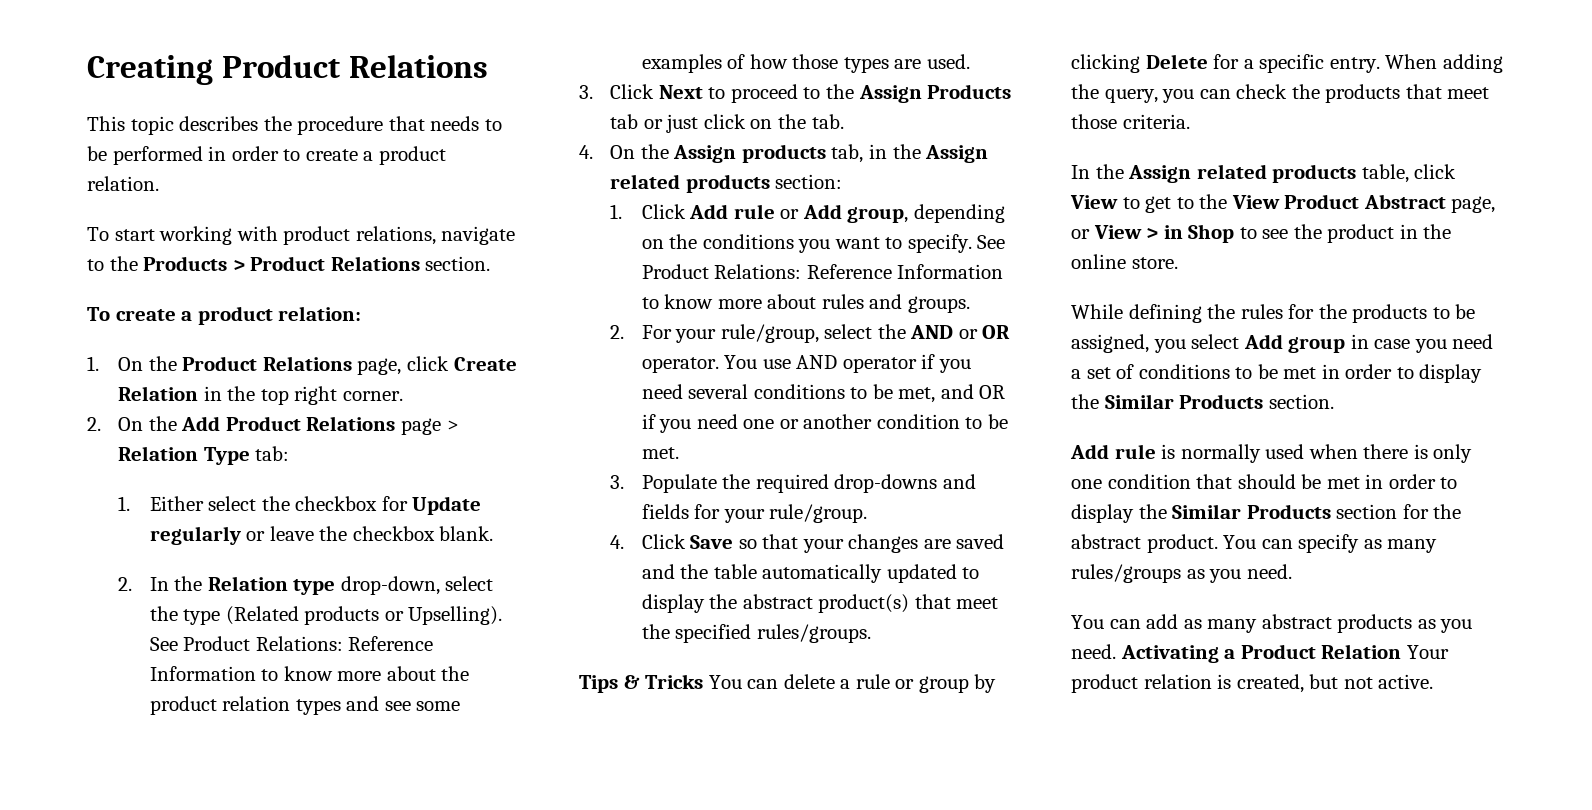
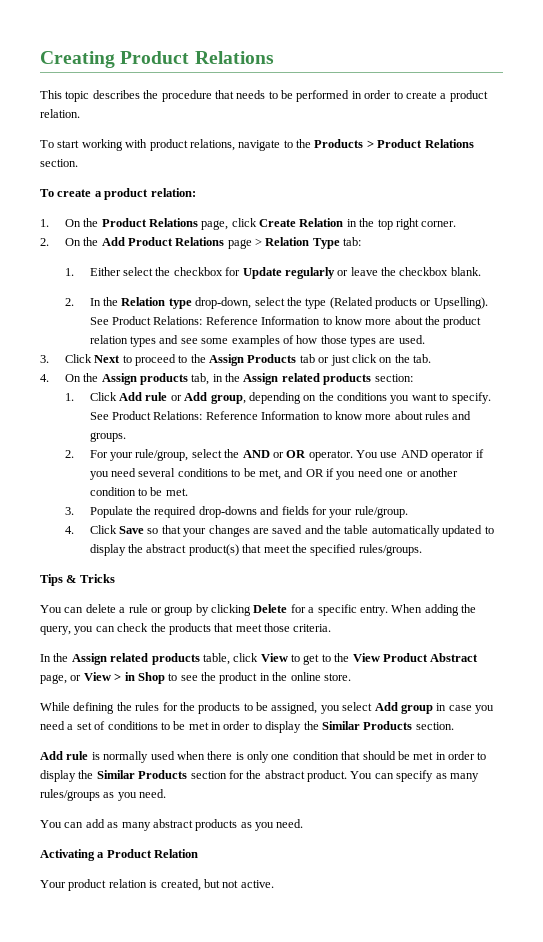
(704, 681) none -> (115, 578) //
(1116, 651) none -> (304, 823) //
(1402, 651) none -> (199, 853) //

